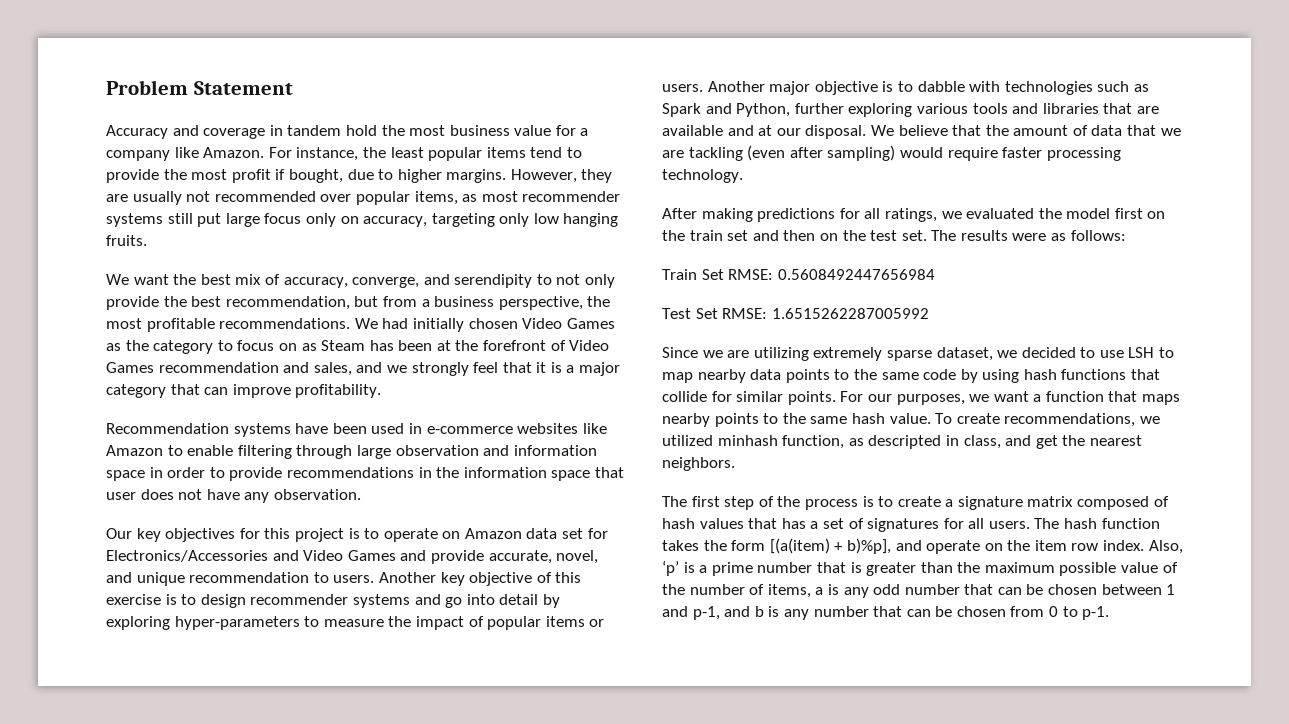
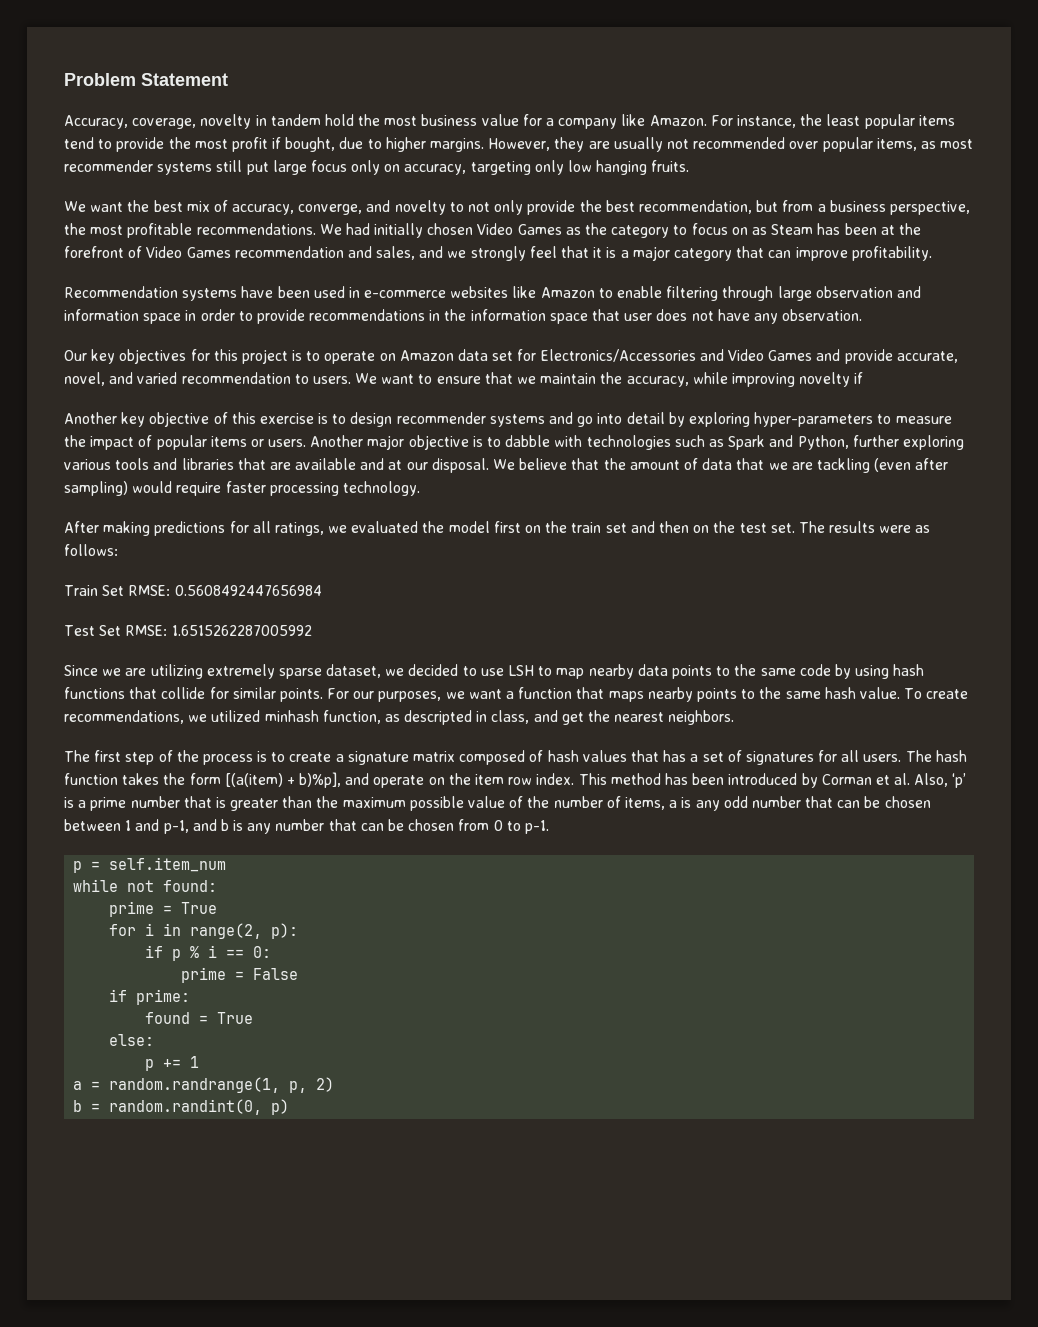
[106,125,266,139] Accuracy and coverage -> [64,114,252,129] Accuracy, coverage, novelty
[454,274,533,288] serendipity -> [394,200,446,215] novelty
[136,572,185,586] unique -> [137,372,178,384] varied
(375, 579) none -> [355,372,864,387] We want to ensure that we maintain the accuracy, while improving novelty if //
(1145, 545) none -> [578,773,911,788] This method has been introduced by Corman et al.
(1110, 613) none -> [73,857,227,873] [73,879,218,892] [109,901,218,917] [109,923,299,939] [145,945,272,961] [181,967,299,983] [109,989,191,1005] [145,1012,254,1024] [109,1034,155,1046] [145,1056,200,1071] [73,1077,335,1093] [73,1099,290,1115] // p = self.item_num // while not found: // prime = True // for i in range(2, p): // if p % i == 0: // prime = False // if prime: // found = True // else: // p += 1 // a = random.randrange(1, p, 2) // b = random.randint(0, p)

